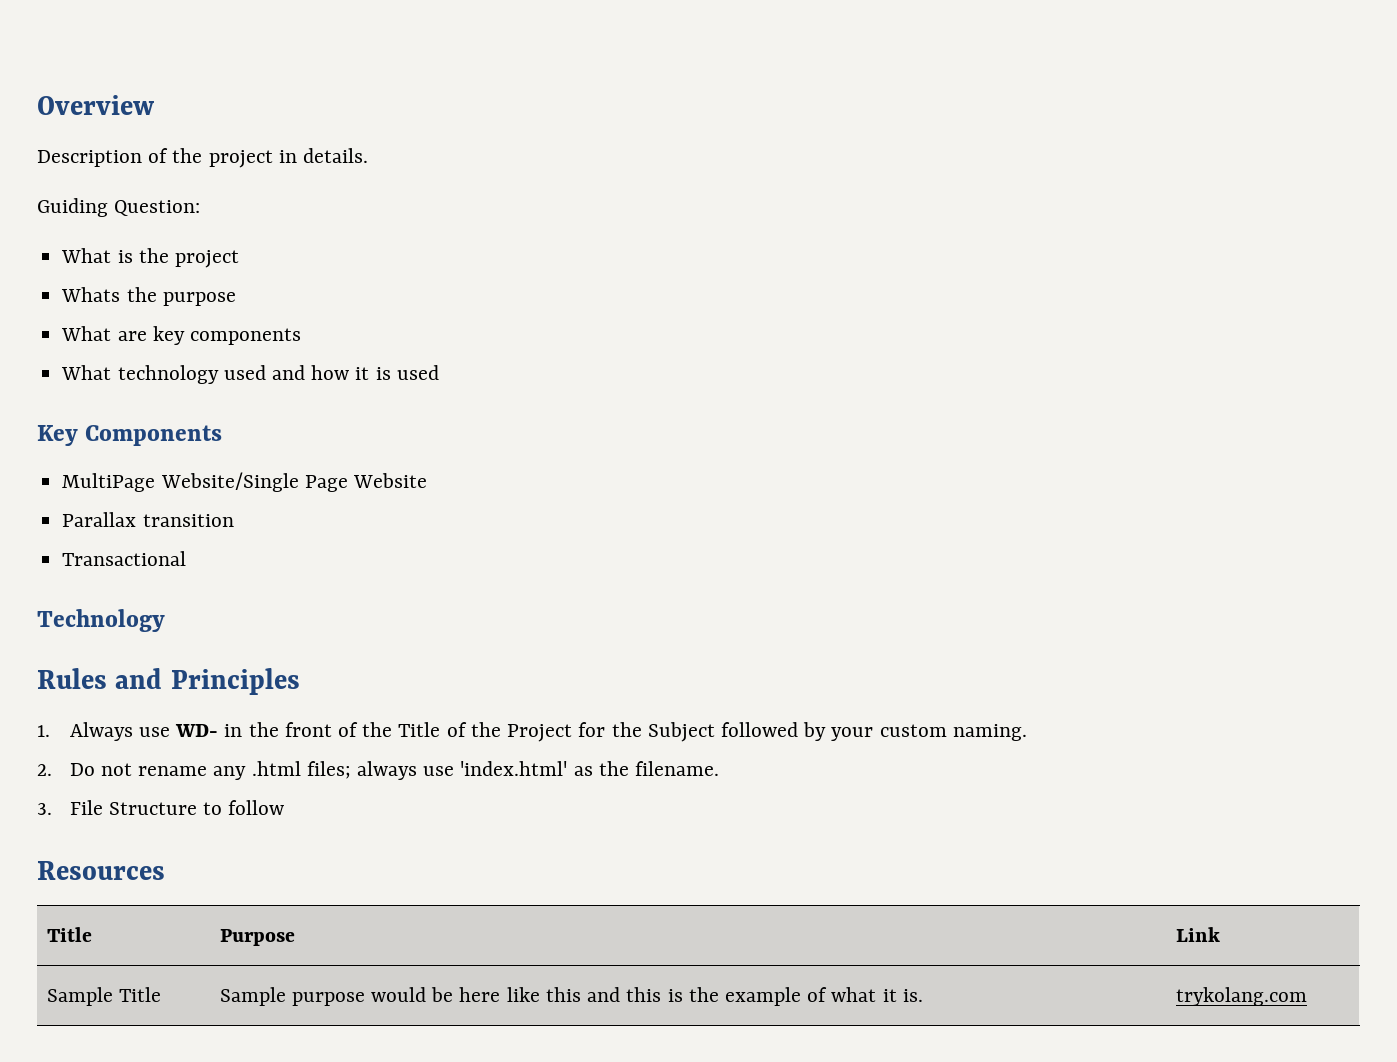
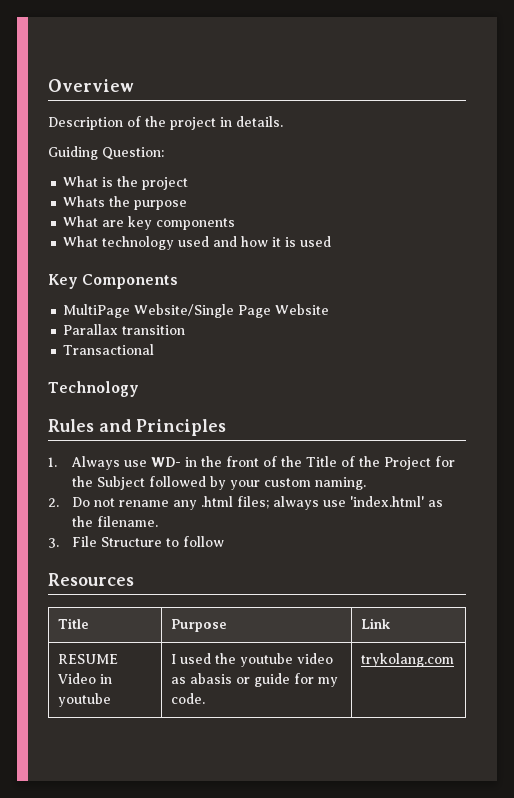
[46,987,161,1006] [219,987,923,1006] Sample Title | Sample purpose would be here like this and this is the example of what it is. -> [57,654,118,664] [57,673,112,684] [57,693,111,707] [170,653,333,667] [170,673,338,687] [170,693,205,704] RESUME Video in youtube | I used the youtube video as abasis or guide for my code.

